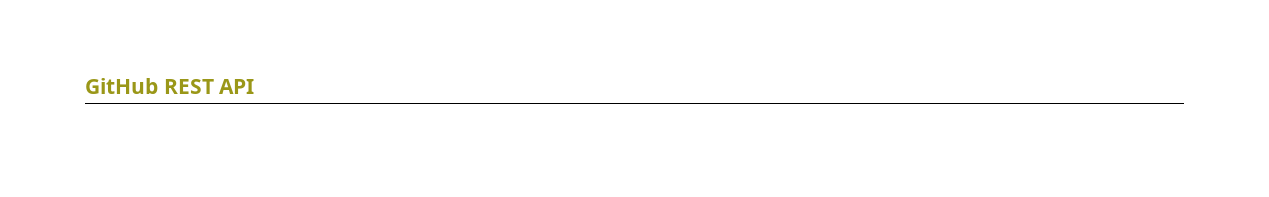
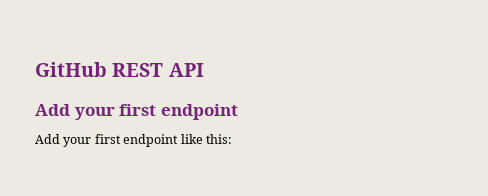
(255, 86) none -> [35,104,238,120] [35,134,232,147] // Add your first endpoint // Add your first endpoint like this:

